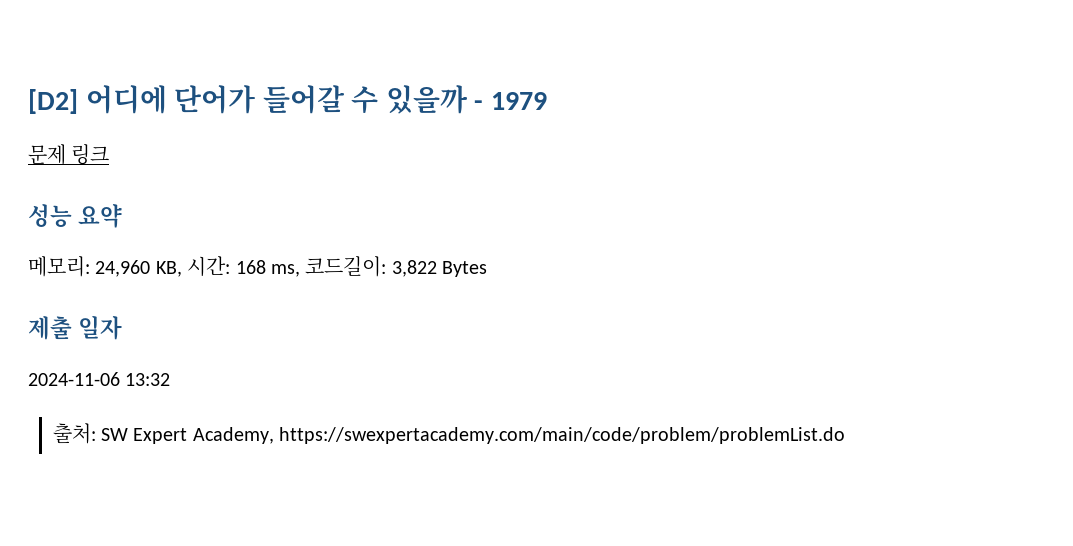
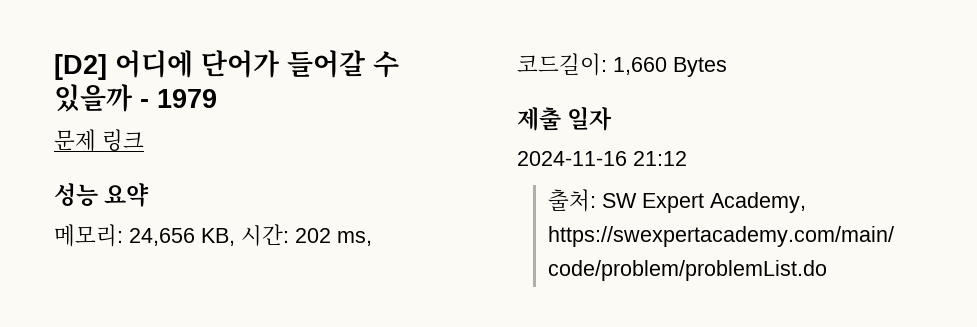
[95,260,151,277] 24,960 -> [129,228,195,246] 24,656
[235,260,266,274] 168 -> [295,228,331,243] 202
[391,260,437,277] 3,822 -> [613,57,667,75] 1,660
[28,372,171,386] 2024-11-06 13:32 -> [517,151,687,166] 2024-11-16 21:12

